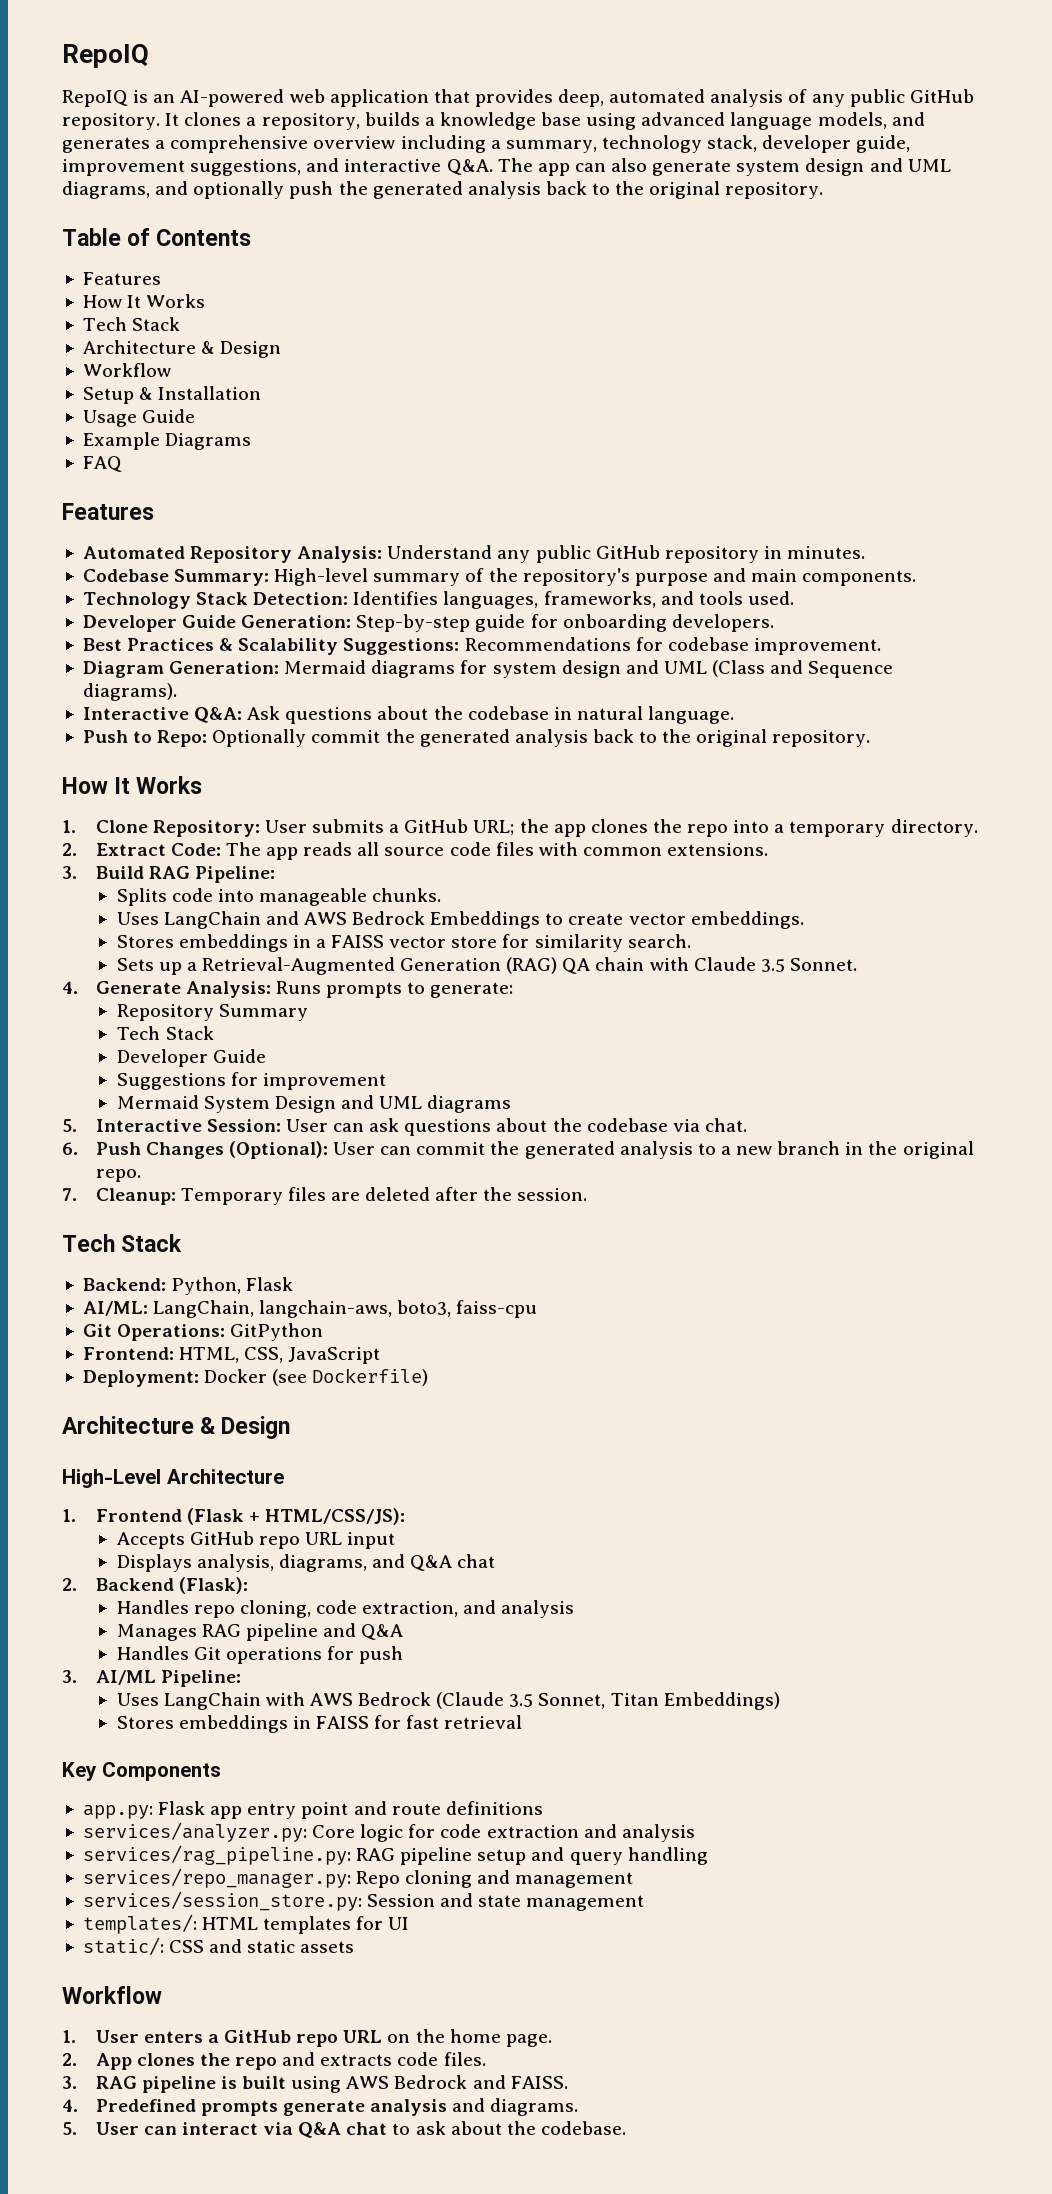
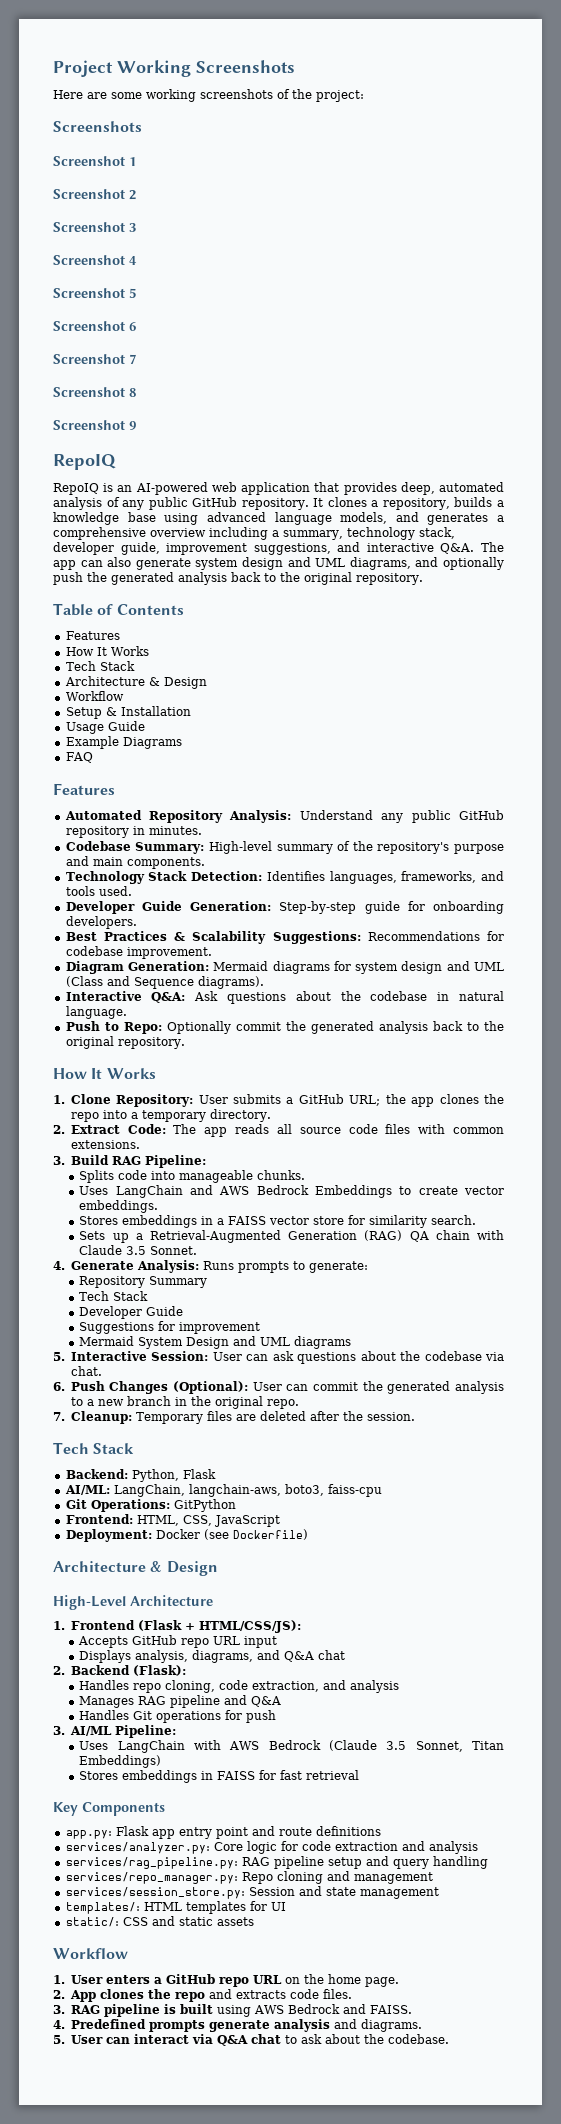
(62, 56) none -> [53,60,295,77] [53,89,364,102] [53,121,142,132] [53,156,136,166] [53,189,136,200] [53,222,136,232] [53,255,137,265] [53,288,136,298] [53,321,136,331] [53,354,136,364] [53,387,136,397] [53,420,136,430] Project Working Screenshots // Here are some working screenshots of the project: // Screenshots // Screenshot 1 // Screenshot 2 // Screenshot 3 // Screenshot 4 // Screenshot 5 // Screenshot 6 // Screenshot 7 // Screenshot 8 // Screenshot 9 //

